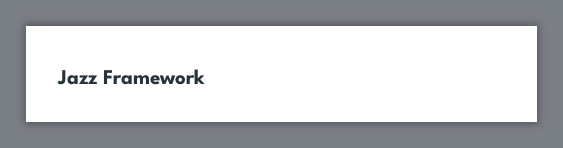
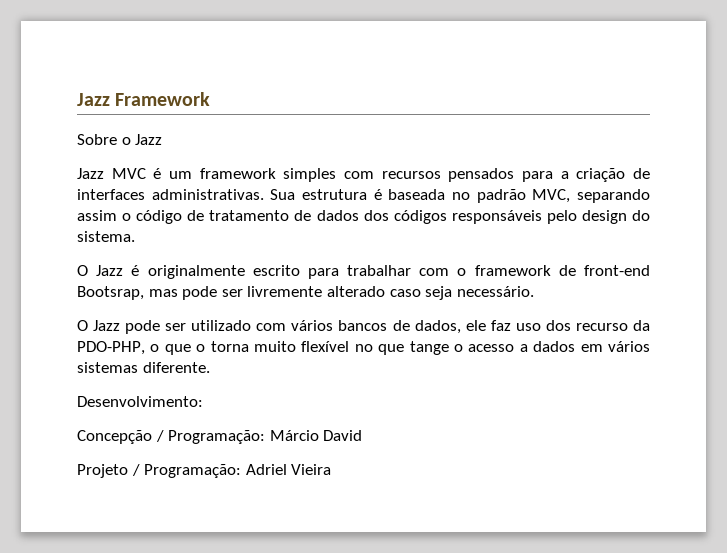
(205, 77) none -> [77,134,163,145] [77,168,650,182] [77,189,651,203] [77,210,650,224] [77,231,135,242] [77,265,650,279] [77,286,534,300] [77,320,650,334] [77,341,650,355] [77,362,210,373] [77,396,203,407] [77,430,363,444] [77,464,332,478] // Sobre o Jazz // Jazz MVC é um framework simples com recursos pensados para a criação de interfaces administrativas. Sua estrutura é baseada no padrão MVC, separando assim o código de tratamento de dados dos códigos responsáveis pelo design do sistema. // O Jazz é originalmente escrito para trabalhar com o framework de front-end Bootsrap, mas pode ser livremente alterado caso seja necessário. // O Jazz pode ser utilizado com vários bancos de dados, ele faz uso dos recurso da PDO-PHP, o que o torna muito flexível no que tange o acesso a dados em vários sistemas diferente. // Desenvolvimento: // Concepção / Programação: Márcio David // Projeto / Programação: Adriel Vieira

